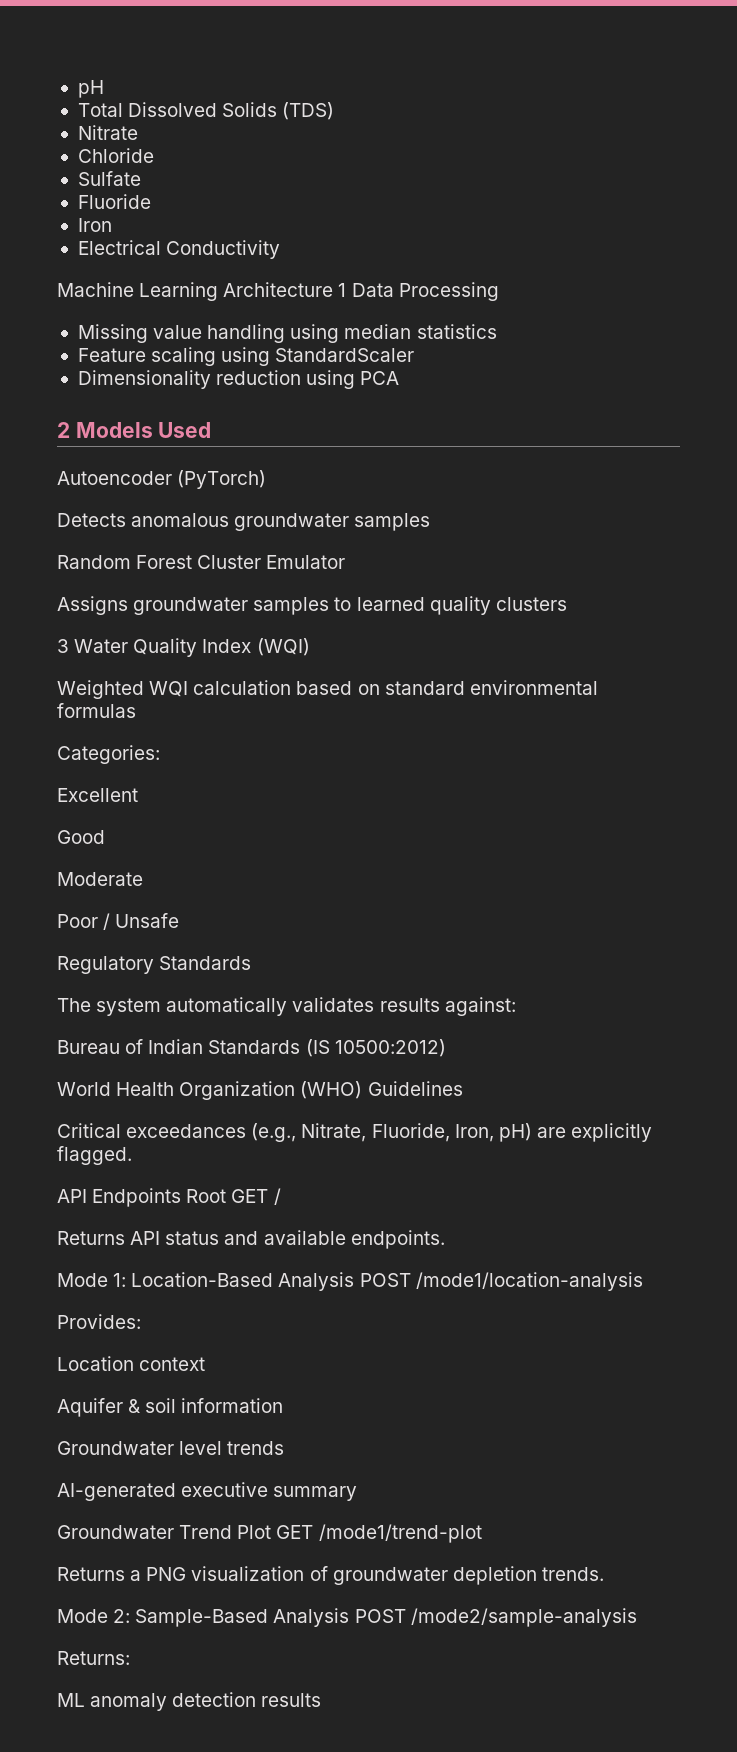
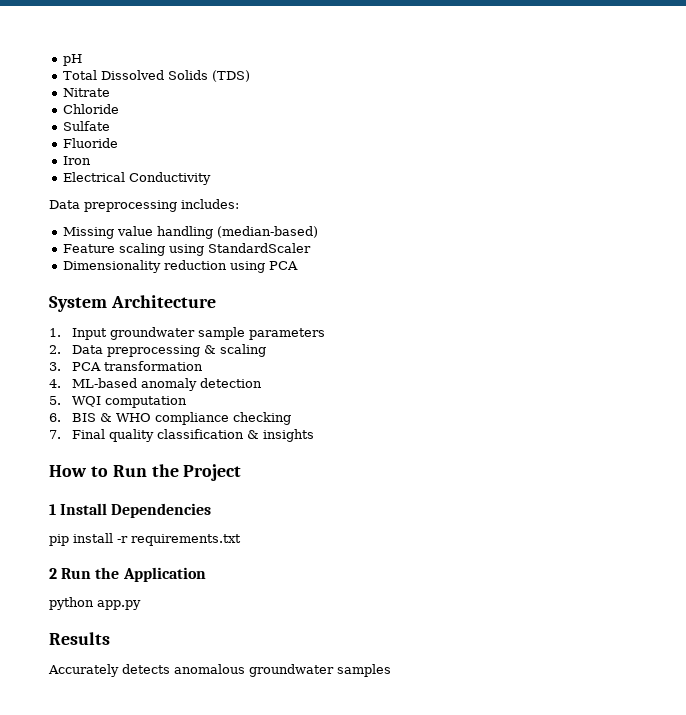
[57,282,499,301] Machine Learning Architecture 1 Data Processing -> [49,199,239,212] Data preprocessing includes:
[290,324,497,343] using median statistics -> [216,226,318,238] (median-based)
[57,422,212,438] [57,470,267,489] [57,513,431,531] [57,555,346,569] [57,596,567,615] [57,638,310,657] [57,680,598,699] [57,703,136,718] [57,745,160,764] [57,788,138,802] [57,830,105,844] [57,872,143,886] [57,913,180,930] [57,956,252,974] [57,997,516,1016] [57,1039,446,1057] [57,1081,463,1100] [57,1123,653,1142] [57,1146,132,1165] [57,1188,281,1207] [57,1230,445,1249] [57,1272,643,1291] [57,1314,141,1329] [57,1356,206,1371] [57,1398,284,1417] [57,1441,285,1455] [57,1482,358,1501] [57,1524,482,1543] [57,1566,604,1585] [57,1608,637,1627] [57,1651,130,1665] [57,1692,322,1711] 2 Models Used // Autoencoder (PyTorch) // Detects anomalous groundwater samples // Random Forest Cluster Emulator // Assigns groundwater samples to learned quality clusters // 3 Water Quality Index (WQI) // Weighted WQI calculation based on standard environmental formulas // Categories: // Excellent // Good // Moderate // Poor / Unsafe // Regulatory Standards // The system automatically validates results against: // Bureau of Indian Standards (IS 10500:2012) // World Health Organization (WHO) Guidelines // Critical exceedances (e.g., Nitrate, Fluoride, Iron, pH) are explicitly flagged. // API Endpoints Root GET / // Returns API status and available endpoints. // Mode 1: Location-Based Analysis POST /mode1/location-analysis // Provides: // Location context // Aquifer & soil information // Groundwater level trends // AI-generated executive summary // Groundwater Trend Plot GET /mode1/trend-plot // Returns a PNG visualization of groundwater depletion trends. // Mode 2: Sample-Based Analysis POST /mode2/sample-analysis // Returns: // ML anomaly detection results -> [49,295,216,312] [49,327,326,340] [49,344,267,357] [49,361,204,371] [49,378,263,391] [49,396,188,408] [49,412,292,425] [49,429,315,442] [49,464,242,481] [49,503,212,518] [49,533,241,546] [49,567,206,582] [49,597,141,610] [49,632,110,645] [48,664,391,677] System Architecture // 1. Input groundwater sample parameters // 2. Data preprocessing & scaling // 3. PCA transformation // 4. ML-based anomaly detection // 5. WQI computation // 6. BIS & WHO compliance checking // 7. Final quality classification & insights // How to Run the Project // 1 Install Dependencies // pip install -r requirements.txt // 2 Run the Application // python app.py // Results // Accurately detects anomalous groundwater samples

